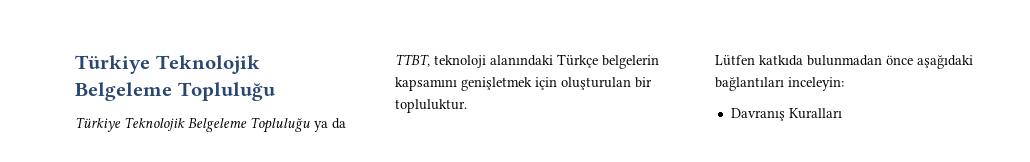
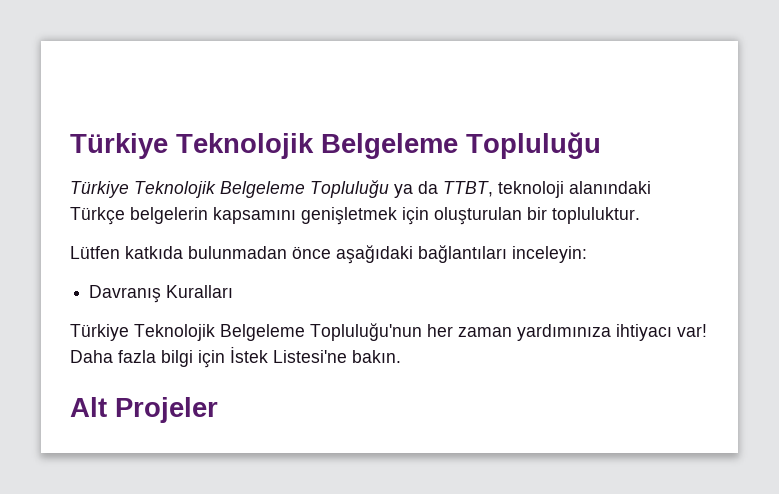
(842, 113) none -> [70,323,707,341] [70,346,401,368] [70,397,218,423] // Türkiye Teknolojik Belgeleme Topluluğu'nun her zaman yardımınıza ihtiyacı var! Daha fazla bilgi için İstek Listesi'ne bakın. // Alt Projeler

